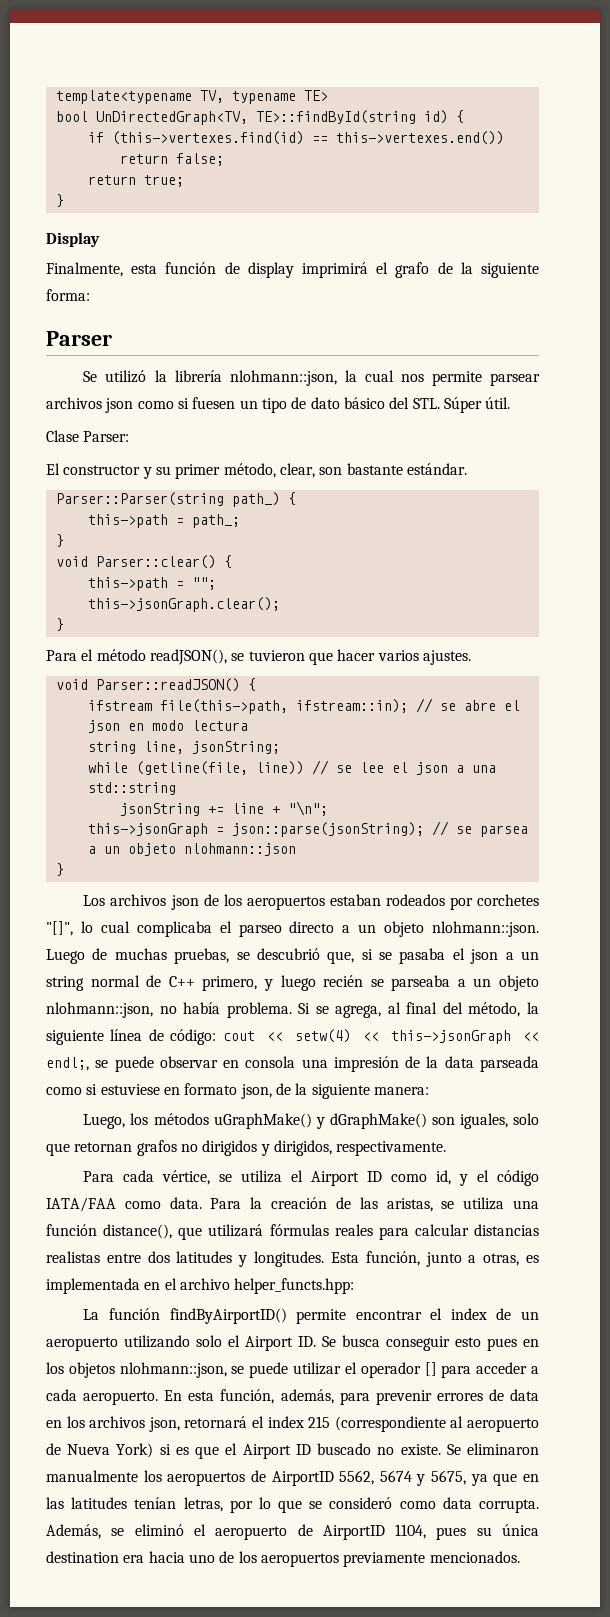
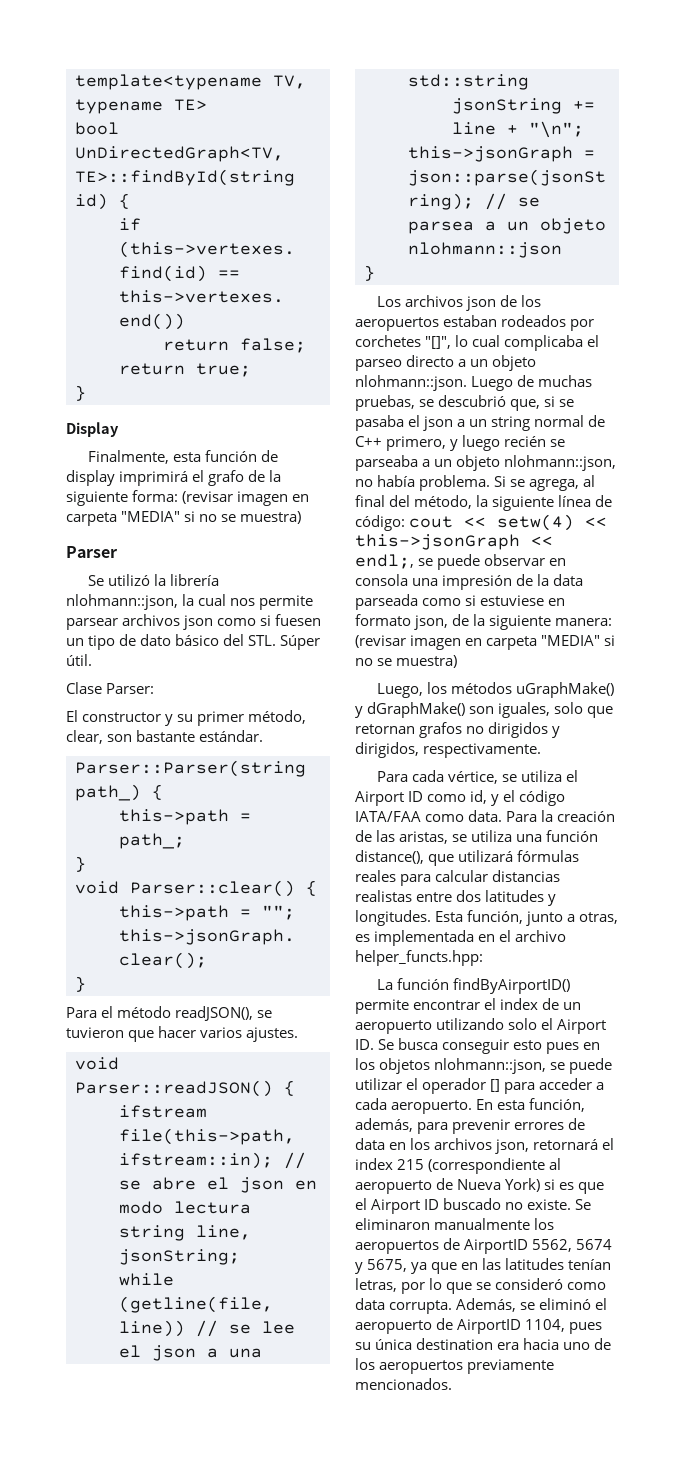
(90, 295) none -> [182,491,310,506] [66,511,302,526] (revisar imagen en carpeta "MEDIA" si no se muestra)
(429, 1091) none -> [355,635,616,650] [355,655,458,668] (revisar imagen en carpeta "MEDIA" si no se muestra)

